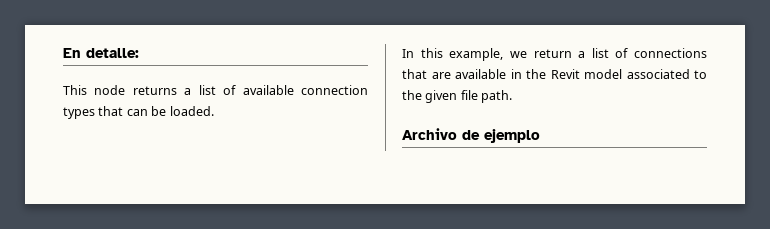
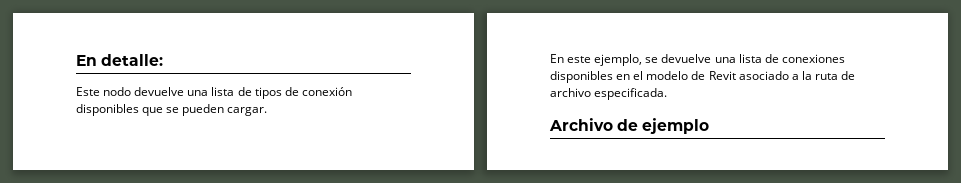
[63,85,368,95] [63,106,214,119] [402,48,707,61] [402,69,707,79] [402,90,513,103] This node returns a list of available connection types that can be loaded. // In this example, we return a list of connections that are available in the Revit model associated to the given file path. -> [76,87,352,99] [76,104,268,116] [550,54,845,66] [550,71,856,83] [550,88,668,100] Este nodo devuelve una lista de tipos de conexión disponibles que se pueden cargar. // En este ejemplo, se devuelve una lista de conexiones disponibles en el modelo de Revit asociado a la ruta de archivo especificada.

